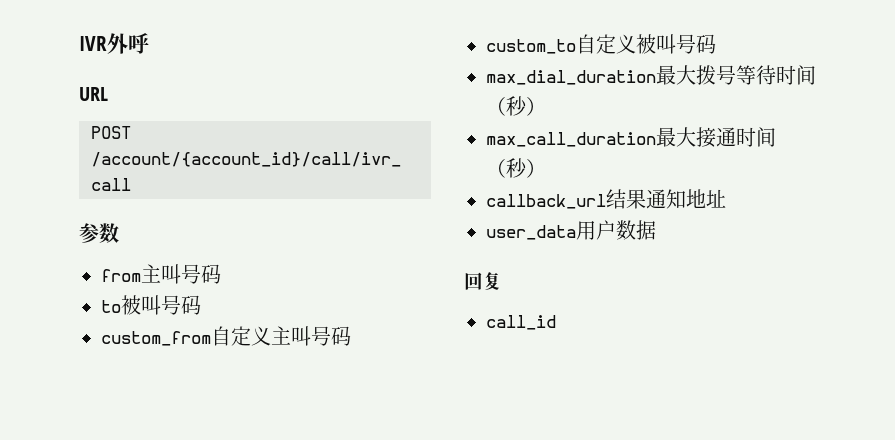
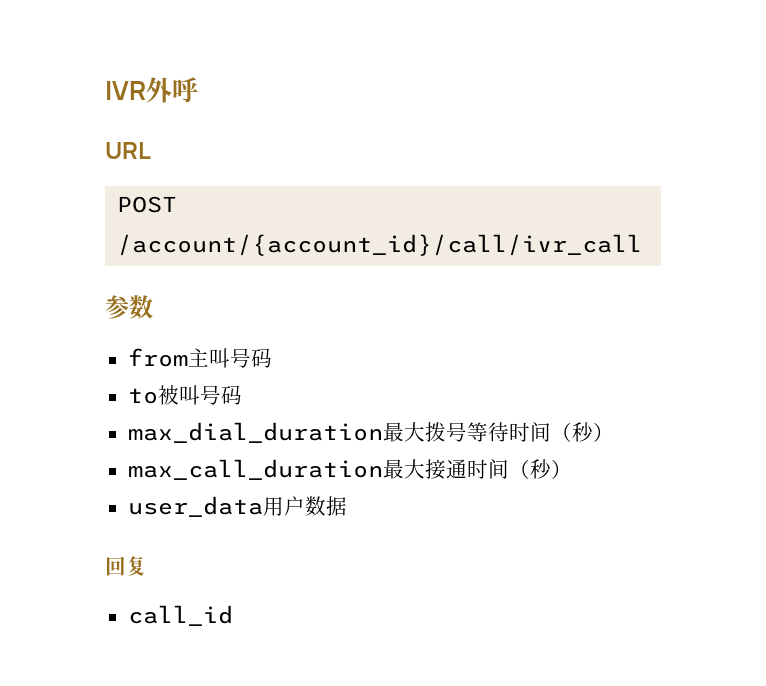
[101,326,351,346] [486,34,716,54] // custom_from自定义主叫号码 // custom_to自定义被叫号码 -> (242, 395) none
[486,189,726,209] // callback_url结果通知地址 -> (572, 469) none

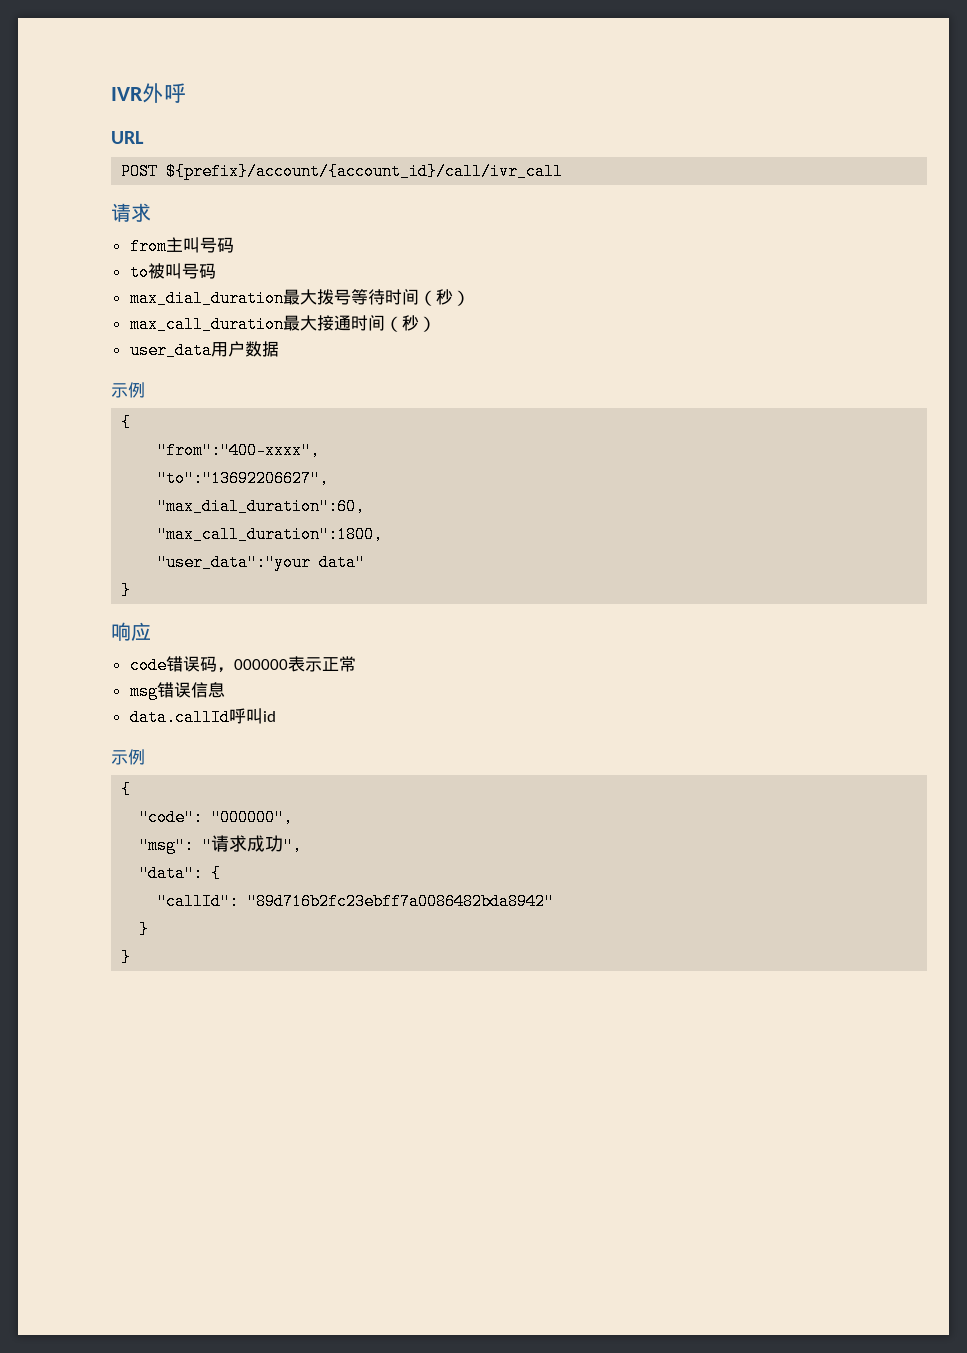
[117,234,643,256] [105,295,153,319] /account/{account_id}/call/ivr_call // 参数 -> [166,163,564,180] [111,203,151,222] ${prefix}/account/{account_id}/call/ivr_call // 请求
[105,556,147,576] [127,605,233,626] 回复 // call_id -> [111,382,145,398] [121,414,132,431] [157,442,321,459] [157,470,330,487] [157,498,366,515] [157,526,384,543] [157,554,366,571] [121,582,132,599] [111,622,151,641] [129,656,356,674] [129,682,225,700] [129,708,276,726] [111,749,145,765] [121,781,132,798] [139,809,294,826] [139,835,303,854] [139,865,222,882] [157,893,555,910] [139,921,150,938] [121,949,132,966] 示例 // { // "from":"400-xxxx", // "to":"13692206627", // "max_dial_duration":60, // "max_call_duration":1800, // "user_data":"your data" // } // 响应 // code错误码，000000表示正常 // msg错误信息 // data.callId呼叫id // 示例 // { // "code": "000000", // "msg": "请求成功", // "data": { // "callId": "89d716b2fc23ebff7a0086482bda8942" // } // }

